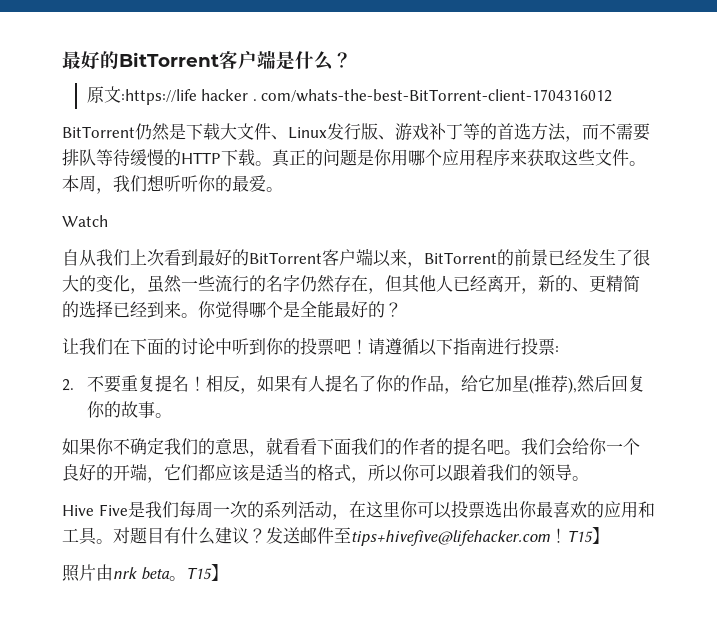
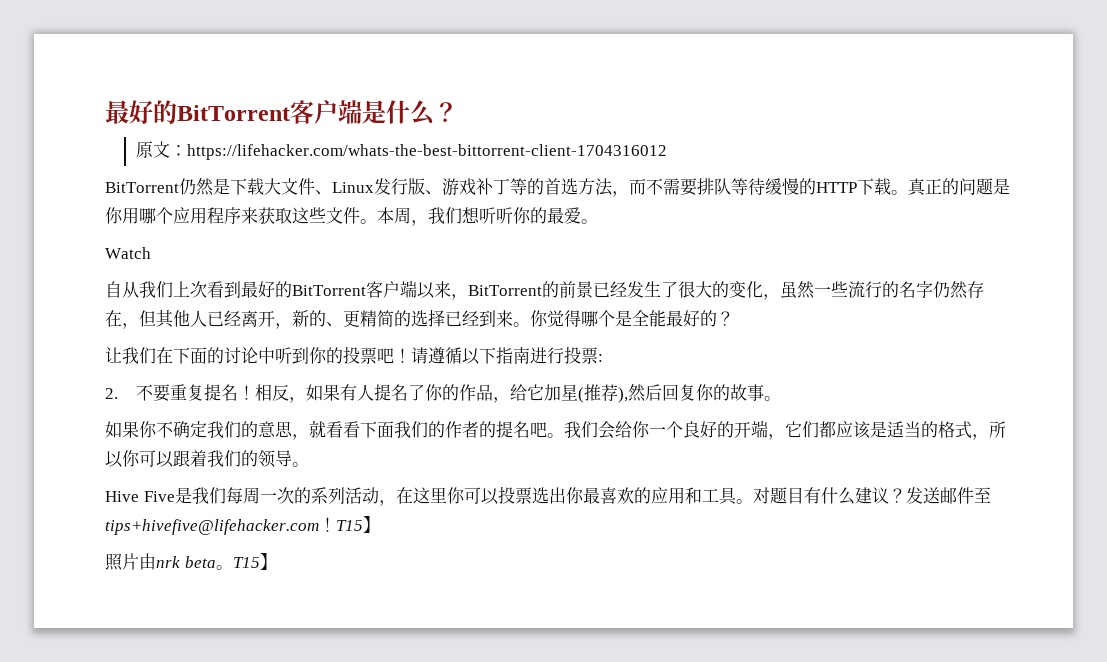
[120,89,613,105] :https://life hacker . com/whats-the-best-BitTorrent-client-1704316012 -> [169,144,667,160] ：https://lifehacker.com/whats-the-best-bittorrent-client-1704316012

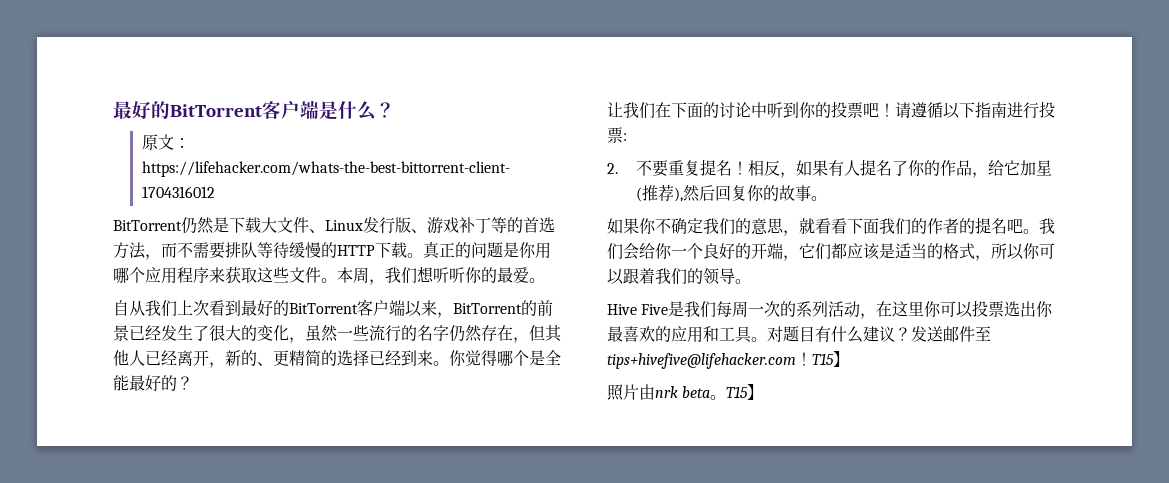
[105,247,151,259] // Watch -> (545, 280) none

